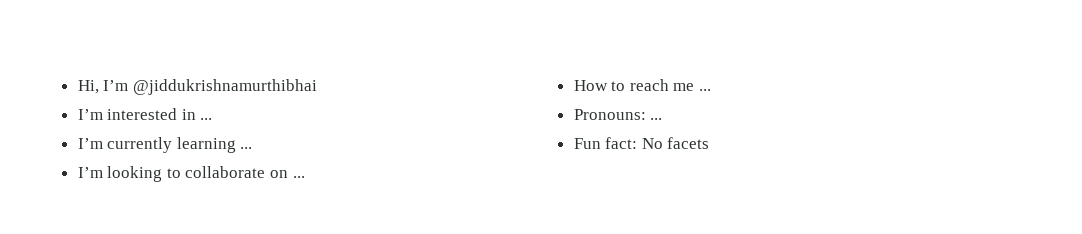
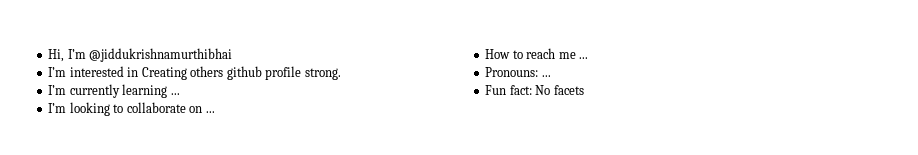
[200,118,213,120] ... -> [141,66,341,80] Creating others github profile strong.

